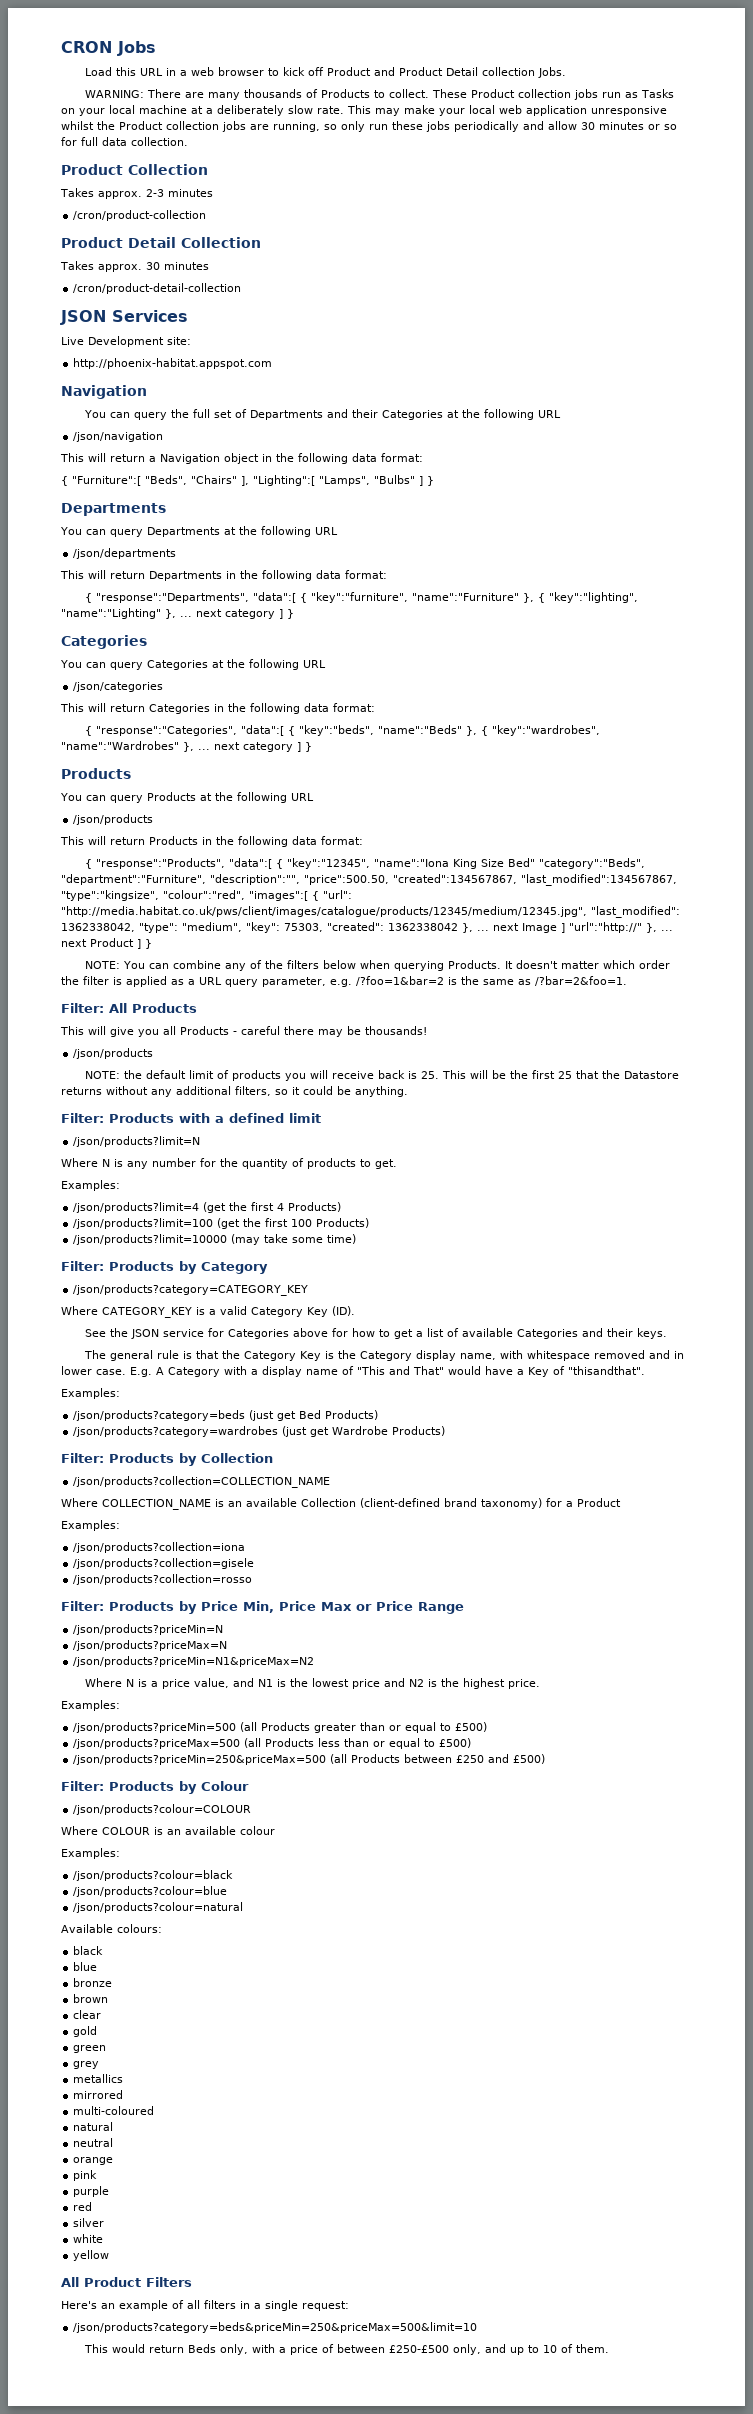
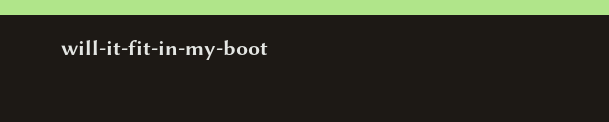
[61,41,156,56] [85,67,567,78] [85,89,675,100] [61,105,667,116] [61,121,677,132] [61,137,188,146] [61,164,208,175] [60,188,213,199] [73,210,207,221] [61,237,261,248] [60,261,209,272] [73,283,242,294] [60,310,188,325] [61,336,191,347] [73,358,273,369] [61,385,147,399] [84,409,562,420] [73,432,164,442] [60,453,423,464] [61,475,434,486] [61,503,166,516] [60,526,338,537] [73,548,177,559] [60,570,387,581] [85,592,639,603] [61,608,294,619] [61,635,147,649] [60,659,326,670] [73,682,164,692] [60,703,375,714] [85,725,601,736] [61,741,312,752] [61,768,131,779] [60,792,314,803] [73,814,154,825] [60,836,363,847] [85,858,646,869] [61,874,677,886] [61,890,352,901] [61,906,680,918] [61,922,673,933] [61,938,152,949] [85,960,671,971] [61,976,627,987] [61,1003,197,1013] [60,1026,427,1037] [73,1048,154,1059] [85,1070,680,1081] [61,1086,408,1097] [61,1113,321,1123] [73,1136,201,1147] [61,1158,397,1169] [61,1180,120,1191] [73,1202,342,1213] [73,1218,370,1229] [73,1234,357,1245] [61,1261,268,1274] [73,1284,309,1296] [61,1306,355,1318] [85,1328,668,1339] [84,1350,685,1361] [61,1366,645,1377] [61,1388,120,1399] [73,1410,379,1421] [73,1426,446,1437] [61,1453,273,1466] [73,1476,331,1488] [61,1498,621,1510] [61,1520,120,1531] [73,1542,246,1553] [73,1558,255,1569] [73,1574,253,1585] [61,1601,464,1614] [73,1624,224,1635] [73,1640,228,1651] [73,1656,315,1667] [85,1678,541,1689] [61,1700,120,1711] [73,1722,488,1733] [73,1738,472,1749] [73,1754,546,1765] [61,1781,249,1794] [73,1804,252,1815] [61,1826,275,1835] [61,1848,120,1859] [73,1870,234,1881] [73,1886,228,1897] [73,1902,244,1913] [61,1924,162,1933] [73,1946,104,1955] [73,1962,98,1971] [73,1978,113,1987] [73,1994,109,2003] [73,2010,102,2019] [73,2026,98,2037] [73,2045,107,2053] [73,2061,100,2069] [73,2074,124,2083] [73,2090,124,2099] [73,2106,155,2115] [73,2122,114,2131] [73,2138,114,2147] [73,2157,114,2165] [73,2170,98,2181] [73,2186,110,2197] [73,2202,93,2211] [73,2218,105,2227] [73,2234,104,2243] [73,2250,110,2261] [61,2277,192,2287] [61,2300,349,2311] [73,2322,478,2333] [84,2344,610,2355] CRON Jobs // Load this URL in a web browser to kick off Product and Product Detail collection Jobs. // WARNING: There are many thousands of Products to collect. These Product collection jobs run as Tasks on your local machine at a deliberately slow rate. This may make your local web application unresponsive whilst the Product collection jobs are running, so only run these jobs periodically and allow 30 minutes or so for full data collection. // Product Collection // Takes approx. 2-3 minutes // /cron/product-collection // Product Detail Collection // Takes approx. 30 minutes // /cron/product-detail-collection // JSON Services // Live Development site: // http://phoenix-habitat.appspot.com // Navigation // You can query the full set of Departments and their Categories at the following URL // /json/navigation // This will return a Navigation object in the following data format: // { "Furniture":[ "Beds", "Chairs" ], "Lighting":[ "Lamps", "Bulbs" ] } // Departments // You can query Departments at the following URL // /json/departments // This will return Departments in the following data format: // { "response":"Departments", "data":[ { "key":"furniture", "name":"Furniture" }, { "key":"lighting", "name":"Lighting" }, ... next category ] } // Categories // You can query Categories at the following URL // /json/categories // This will return Categories in the following data format: // { "response":"Categories", "data":[ { "key":"beds", "name":"Beds" }, { "key":"wardrobes", "name":"Wardrobes" }, ... next category ] } // Products // You can query Products at the following URL // /json/products // This will return Products in the following data format: // { "response":"Products", "data":[ { "key":"12345", "name":"Iona King Size Bed" "category":"Beds", "department":"Furniture", "description":"", "price":500.50, "created":134567867, "last_modified":134567867, "type":"kingsize", "colour":"red", "images":[ { "url": "http://media.habitat.co.uk/pws/client/images/catalogue/products/12345/medium/12345.jpg", "last_modified": 1362338042, "type": "medium", "key": 75303, "created": 1362338042 }, ... next Image ] "url":"http://" }, ... next Product ] } // NOTE: You can combine any of the filters below when querying Products. It doesn't matter which order the filter is applied as a URL query parameter, e.g. /?foo=1&bar=2 is the same as /?bar=2&foo=1. // Filter: All Products // This will give you all Products - careful there may be thousands! // /json/products // NOTE: the default limit of products you will receive back is 25. This will be the first 25 that the Datastore returns without any additional filters, so it could be anything. // Filter: Products with a defined limit // /json/products?limit=N // Where N is any number for the quantity of products to get. // Examples: // /json/products?limit=4 (get the first 4 Products) // /json/products?limit=100 (get the first 100 Products) // /json/products?limit=10000 (may take some time) // Filter: Products by Category // /json/products?category=CATEGORY_KEY // Where CATEGORY_KEY is a valid Category Key (ID). // See the JSON service for Categories above for how to get a list of available Categories and their keys. // The general rule is that the Category Key is the Category display name, with whitespace removed and in lower case. E.g. A Category with a display name of "This and That" would have a Key of "thisandthat". // Examples: // /json/products?category=beds (just get Bed Products) // /json/products?category=wardrobes (just get Wardrobe Products) // Filter: Products by Collection // /json/products?collection=COLLECTION_NAME // Where COLLECTION_NAME is an available Collection (client-defined brand taxonomy) for a Product // Examples: // /json/products?collection=iona // /json/products?collection=gisele // /json/products?collection=rosso // Filter: Products by Price Min, Price Max or Price Range // /json/products?priceMin=N // /json/products?priceMax=N // /json/products?priceMin=N1&priceMax=N2 // Where N is a price value, and N1 is the lowest price and N2 is the highest price. // Examples: // /json/products?priceMin=500 (all Products greater than or equal to £500) // /json/products?priceMax=500 (all Products less than or equal to £500) // /json/products?priceMin=250&priceMax=500 (all Products between £250 and £500) // Filter: Products by Colour // /json/products?colour=COLOUR // Where COLOUR is an available colour // Examples: // /json/products?colour=black // /json/products?colour=blue // /json/products?colour=natural // Available colours: // black // blue // bronze // brown // clear // gold // green // grey // metallics // mirrored // multi-coloured // natural // neutral // orange // pink // purple // red // silver // white // yellow // All Product Filters // Here's an example of all filters in a single request: // /json/products?category=beds&priceMin=250&priceMax=500&limit=10 // This would return Beds only, with a price of between £250-£500 only, and up to 10 of them. -> [61,40,268,60] will-it-fit-in-my-boot

